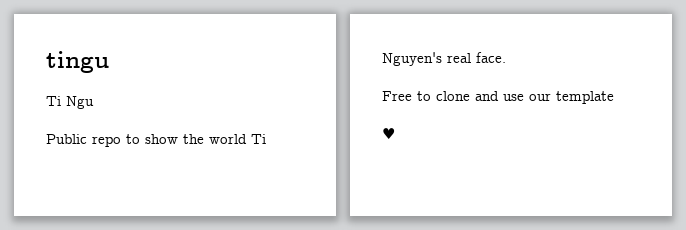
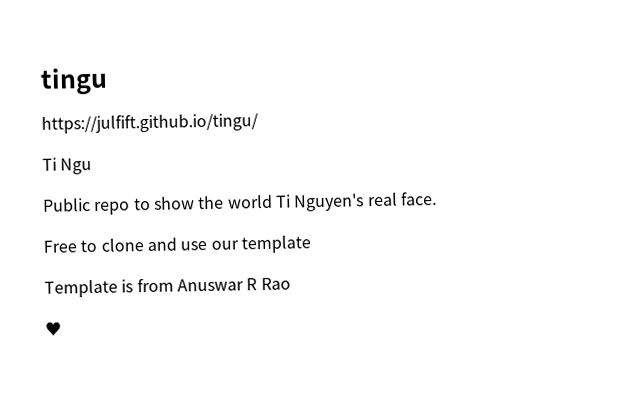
(109, 62) none -> [41,112,259,134] // https://julfift.github.io/tingu/
(614, 97) none -> [44,277,291,298] // Template is from Anuswar R Rao

